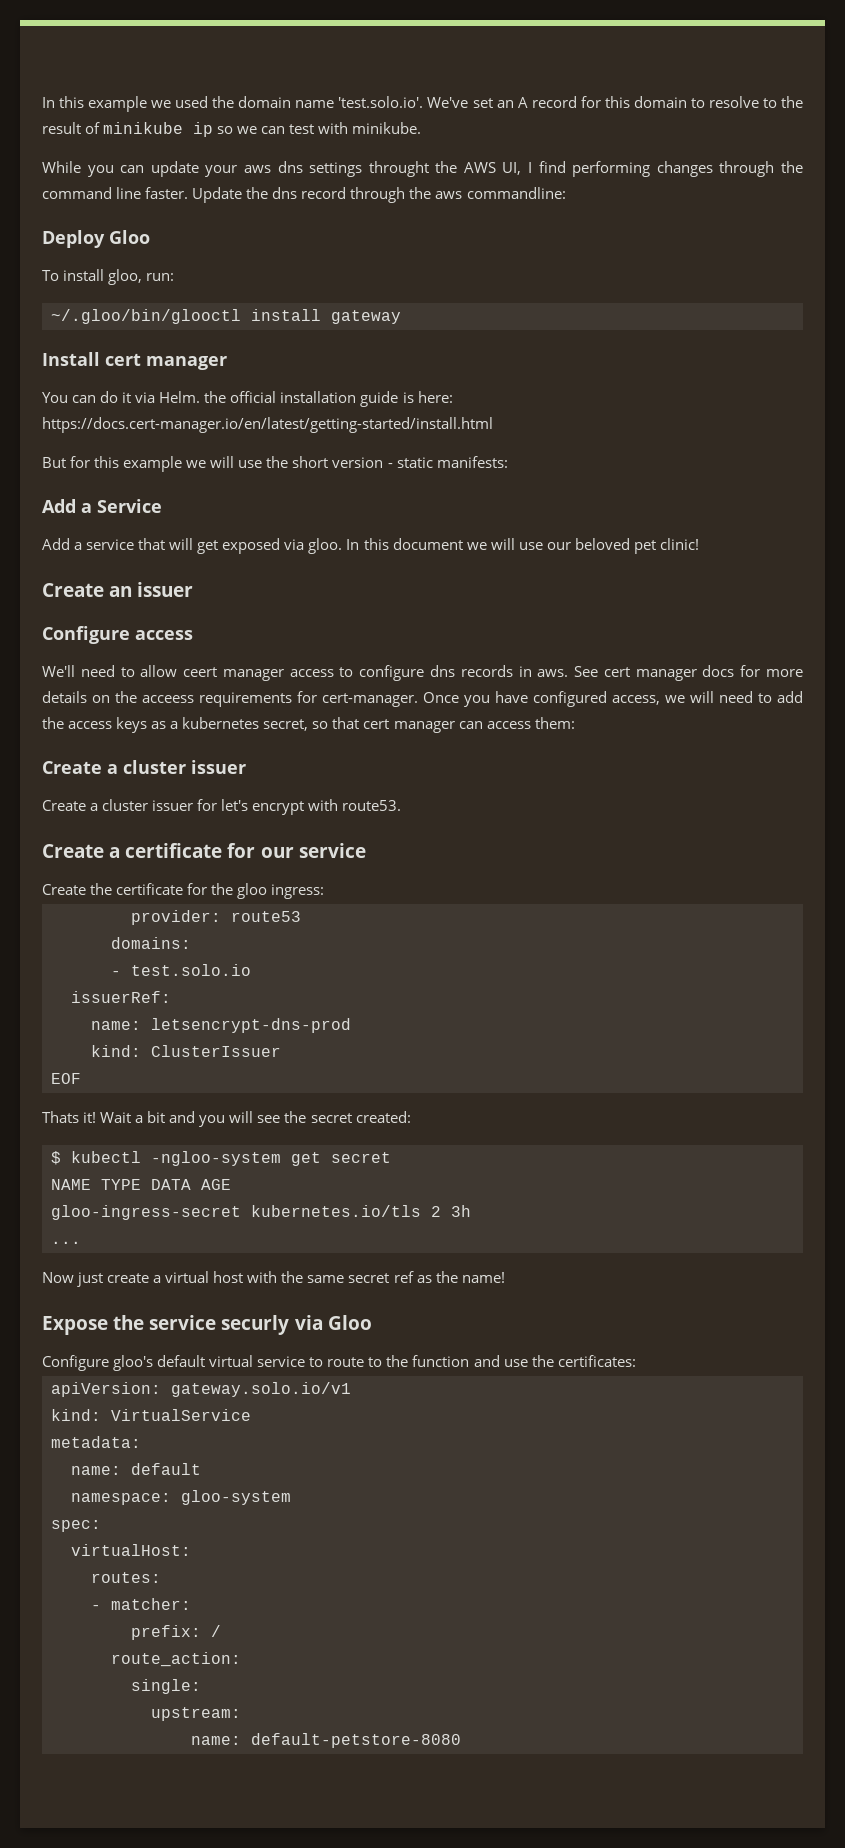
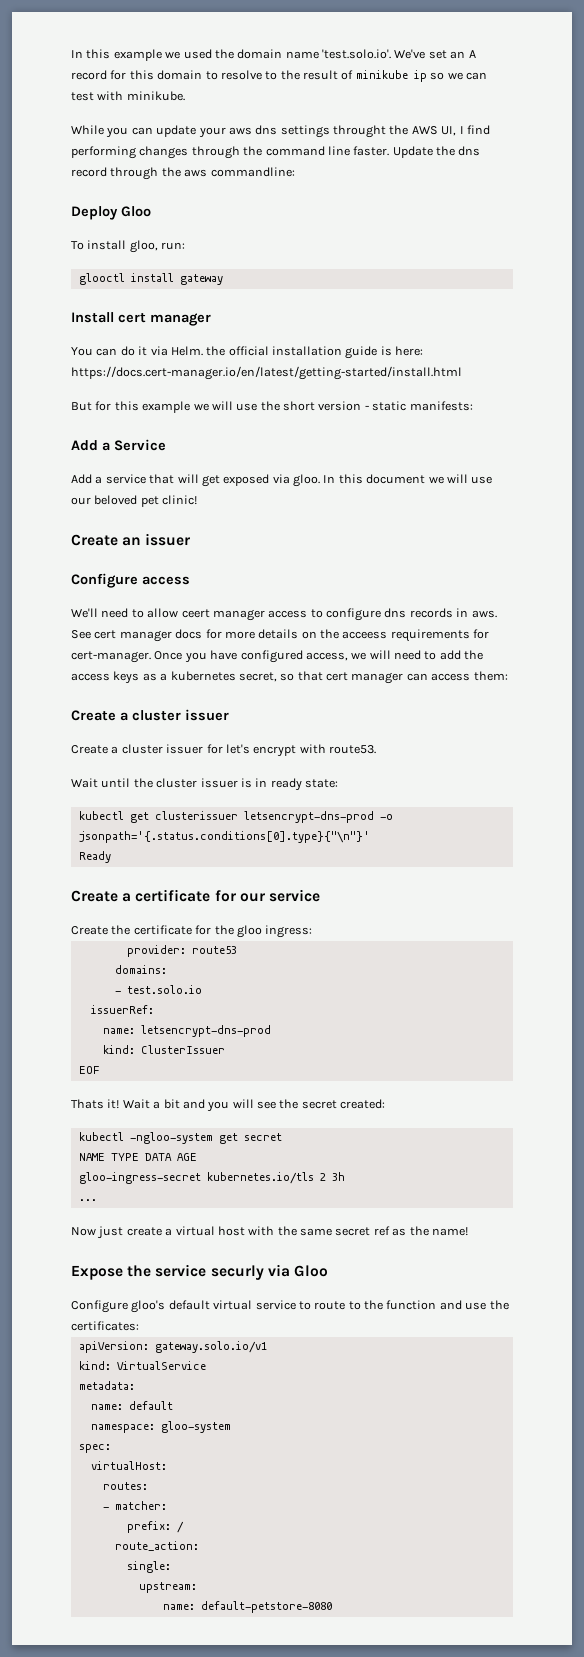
[51,309,241,324] ~/.gloo/bin/glooctl -> [78,273,125,285] glooctl
(402, 805) none -> [71,778,338,791] [78,811,393,823] [78,831,370,843] [78,851,111,863] // Wait until the cluster issuer is in ready state: // kubectl get clusterissuer letsencrypt-dns-prod -o jsonpath='{.status.conditions[0].type}{"\n"}' // Ready
[51,1151,61,1165] $ -> (386, 1104) none

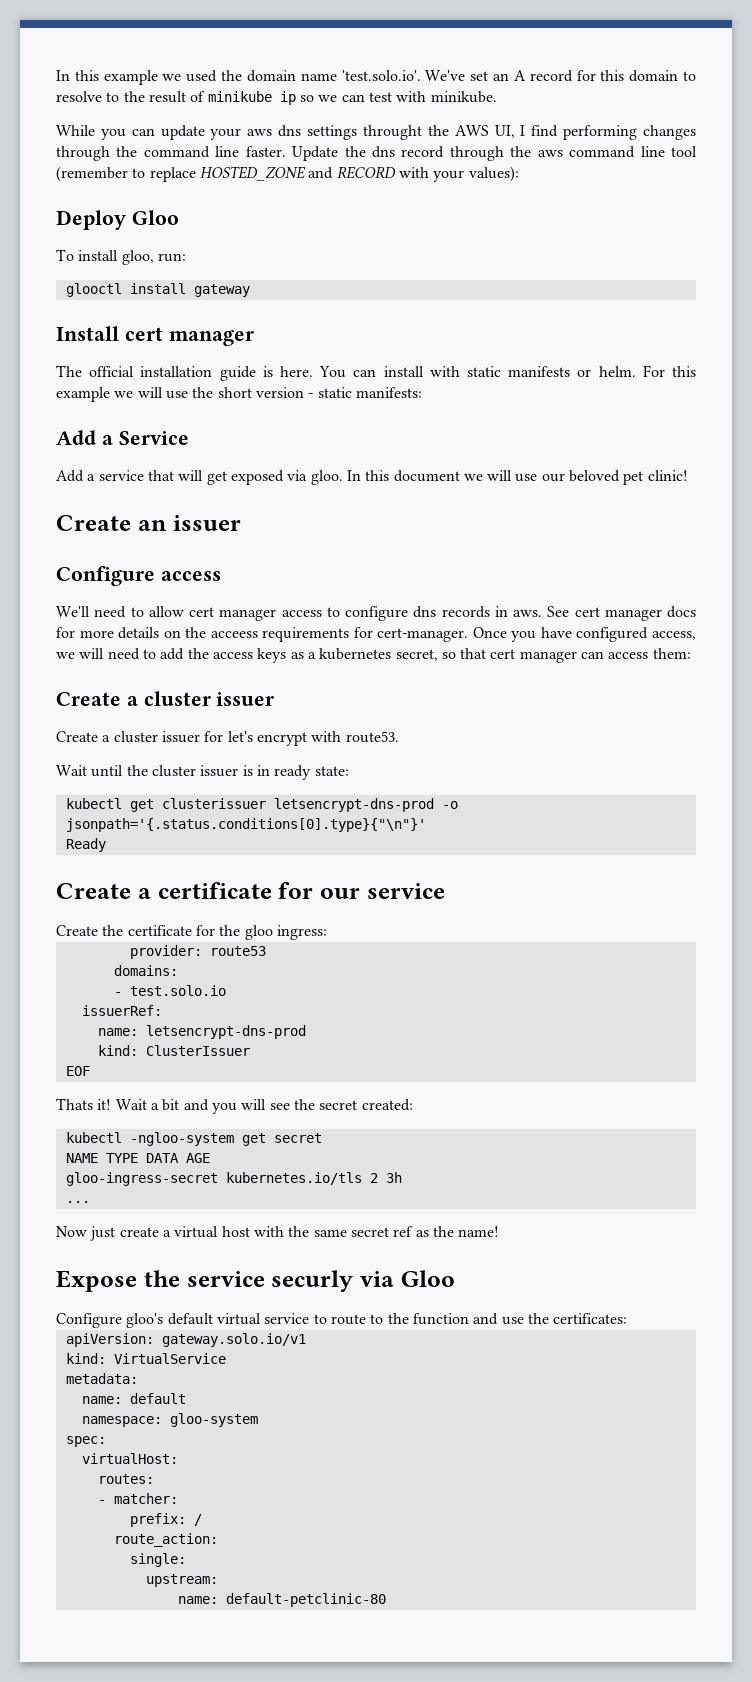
[210,167,295,177] commandline: -> [569,146,698,158] [56,166,519,182] command line tool (remember to replace HOSTED_ZONE and RECORD with your values):
[71,346,424,359] [71,366,462,380] [71,401,112,411] You can do it via Helm. the official installation guide is here: https://docs.cert-manager.io/en/latest/getting-started/install.html // But for -> [56,365,665,381] The official installation guide is here. You can install with static manifests or helm. For
[181,609,210,618] ceert -> [189,607,214,617] cert
[200,1601,332,1613] default-petstore-8080 -> [225,1593,386,1607] default-petclinic-80

